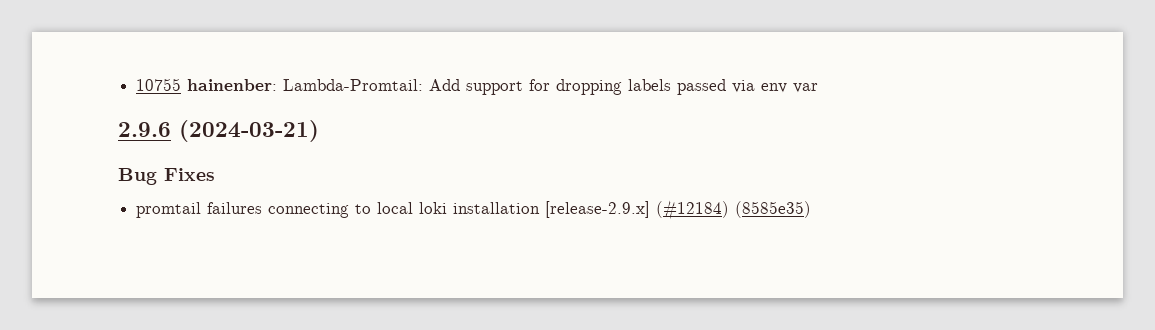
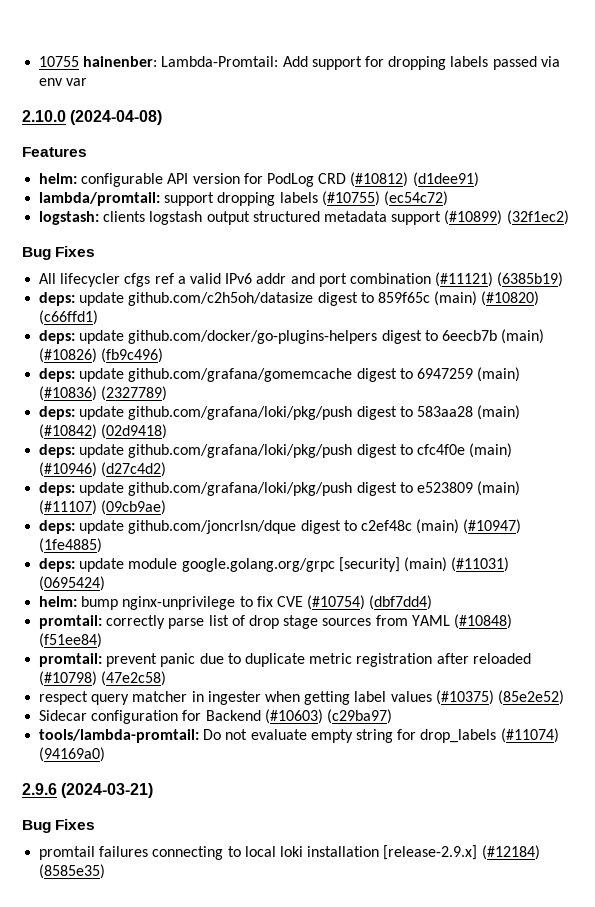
(819, 88) none -> [22,110,163,125] [22,147,87,157] [39,172,479,187] [39,191,448,206] [39,210,569,225] [22,246,96,260] [39,272,564,287] [39,291,540,306] [39,310,99,325] [39,329,545,344] [39,348,164,363] [39,367,521,382] [39,386,168,401] [39,405,521,420] [39,424,168,439] [39,443,513,458] [39,462,167,477] [39,481,521,496] [39,500,167,515] [39,519,522,534] [39,538,103,553] [39,557,510,572] [39,576,106,591] [39,595,433,610] [39,614,512,629] [39,633,103,648] [39,653,531,667] [39,671,167,686] [39,690,564,705] [39,709,392,724] [39,728,559,743] [39,747,106,762] // 2.10.0 (2024-04-08) // Features // helm: configurable API version for PodLog CRD (#10812) (d1dee91) // lambda/promtail: support dropping labels (#10755) (ec54c72) // logstash: clients logstash output structured metadata support (#10899) (32f1ec2) // Bug Fixes // All lifecycler cfgs ref a valid IPv6 addr and port combination (#11121) (6385b19) // deps: update github.com/c2h5oh/datasize digest to 859f65c (main) (#10820) (c66ffd1) // deps: update github.com/docker/go-plugins-helpers digest to 6eecb7b (main) (#10826) (fb9c496) // deps: update github.com/grafana/gomemcache digest to 6947259 (main) (#10836) (2327789) // deps: update github.com/grafana/loki/pkg/push digest to 583aa28 (main) (#10842) (02d9418) // deps: update github.com/grafana/loki/pkg/push digest to cfc4f0e (main) (#10946) (d27c4d2) // deps: update github.com/grafana/loki/pkg/push digest to e523809 (main) (#11107) (09cb9ae) // deps: update github.com/joncrlsn/dque digest to c2ef48c (main) (#10947) (1fe4885) // deps: update module google.golang.org/grpc [security] (main) (#11031) (0695424) // helm: bump nginx-unprivilege to fix CVE (#10754) (dbf7dd4) // promtail: correctly parse list of drop stage sources from YAML (#10848) (f51ee84) // promtail: prevent panic due to duplicate metric registration after reloaded (#10798) (47e2c58) // respect query matcher in ingester when getting label values (#10375) (85e2e52) // Sidecar configuration for Backend (#10603) (c29ba97) // tools/lambda-promtail: Do not evaluate empty string for drop_labels (#11074) (94169a0)

